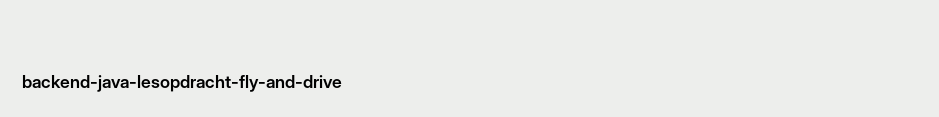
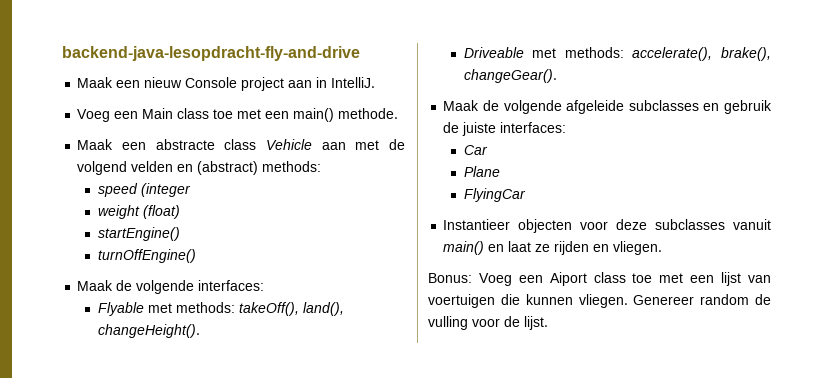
(342, 83) none -> [77,77,376,91] [77,108,399,122] [77,139,405,150] [77,161,322,175] [97,183,191,197] [97,205,180,219] [97,227,180,241] [97,249,196,263] [77,280,265,294] [97,302,344,316] [97,324,200,338] [463,47,771,61] [463,69,557,83] [443,100,772,114] [443,122,567,136] [463,145,488,155] [463,166,500,177] [463,188,526,202] [443,219,771,233] [443,241,663,255] [428,272,771,286] [428,294,771,308] [428,316,548,330] // Maak een nieuw Console project aan in IntelliJ. // Voeg een Main class toe met een main() methode. // Maak een abstracte class Vehicle aan met de volgend velden en (abstract) methods: // speed (integer // weight (float) // startEngine() // turnOffEngine() // Maak de volgende interfaces: // Flyable met methods: takeOff(), land(), changeHeight(). // Driveable met methods: accelerate(), brake(), changeGear(). // Maak de volgende afgeleide subclasses en gebruik de juiste interfaces: // Car // Plane // FlyingCar // Instantieer objecten voor deze subclasses vanuit main() en laat ze rijden en vliegen. // Bonus: Voeg een Aiport class toe met een lijst van voertuigen die kunnen vliegen. Genereer random de vulling voor de lijst.

